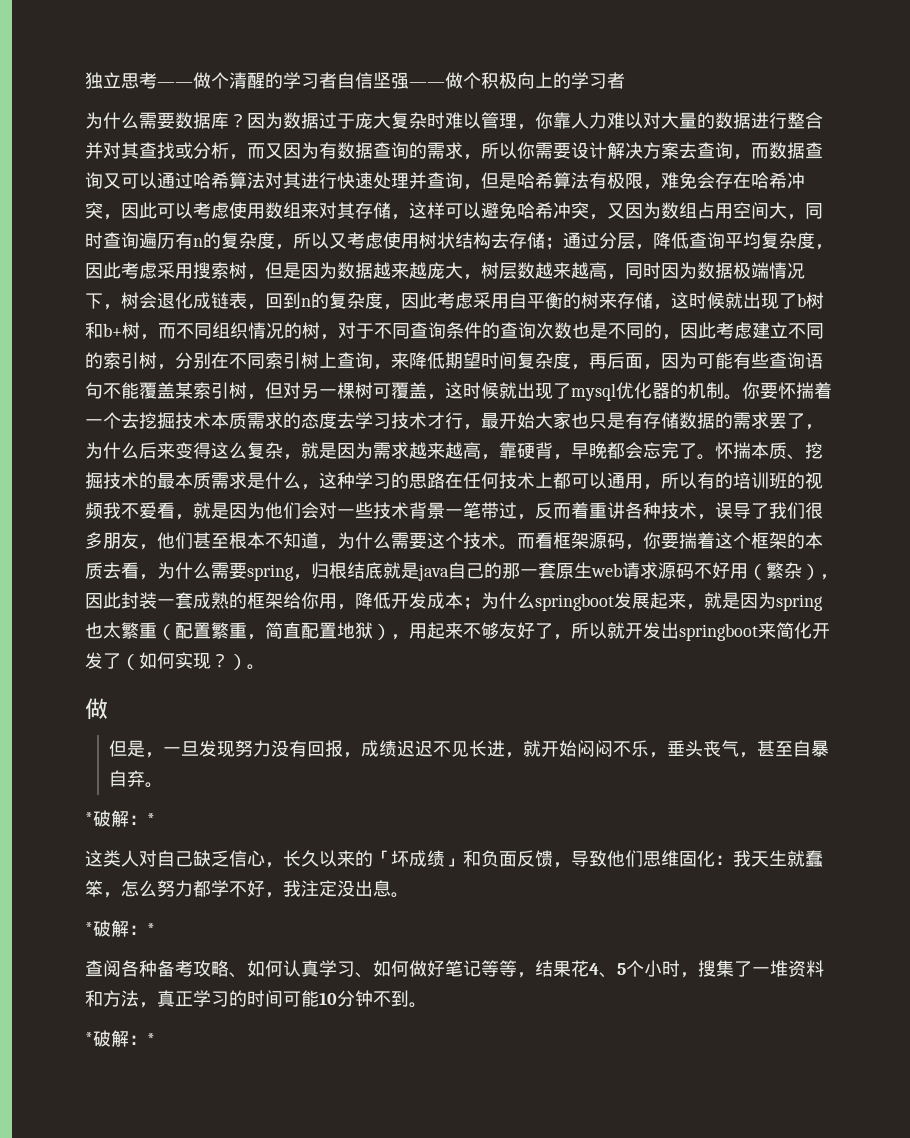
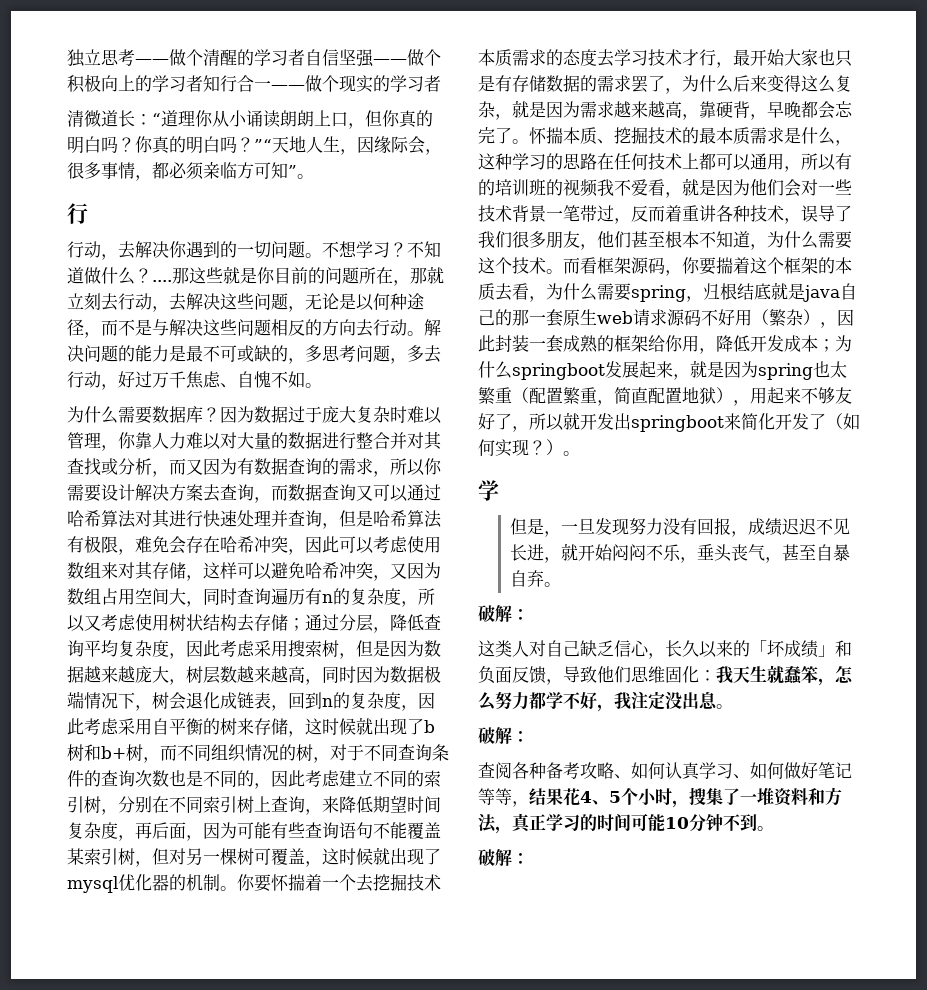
(625, 80) none -> [203,75,441,93] [67,110,433,129] [67,136,442,155] [67,161,314,181] [67,203,88,224] [67,241,441,260] [67,266,444,286] [67,293,424,312] [67,319,441,338] [67,345,441,364] [67,371,322,390] 知行合一——做个现实的学习者 // 清微道长：“道理你从小诵读朗朗上口，但你真的明白吗？你真的明白吗？”“天地人生，因缘际会，很多事情，都必须亲临方可知”。 // 行 // 行动，去解决你遇到的一切问题。不想学习？不知道做什么？....那这些就是你目前的问题所在，那就立刻去行动，去解决这些问题，无论是以何种途径，而不是与解决这些问题相反的方向去行动。解决问题的能力是最不可或缺的，多思考问题，多去行动，好过万千焦虑、自愧不如。
[85,698,108,720] 做 -> [478,480,499,501] 学
[85,810,155,827] *破解：* -> [478,605,529,622] 破解：
[85,920,155,937] *破解：* -> [478,727,529,744] 破解：
[85,1030,155,1047] *破解：* -> [478,849,529,866] 破解：

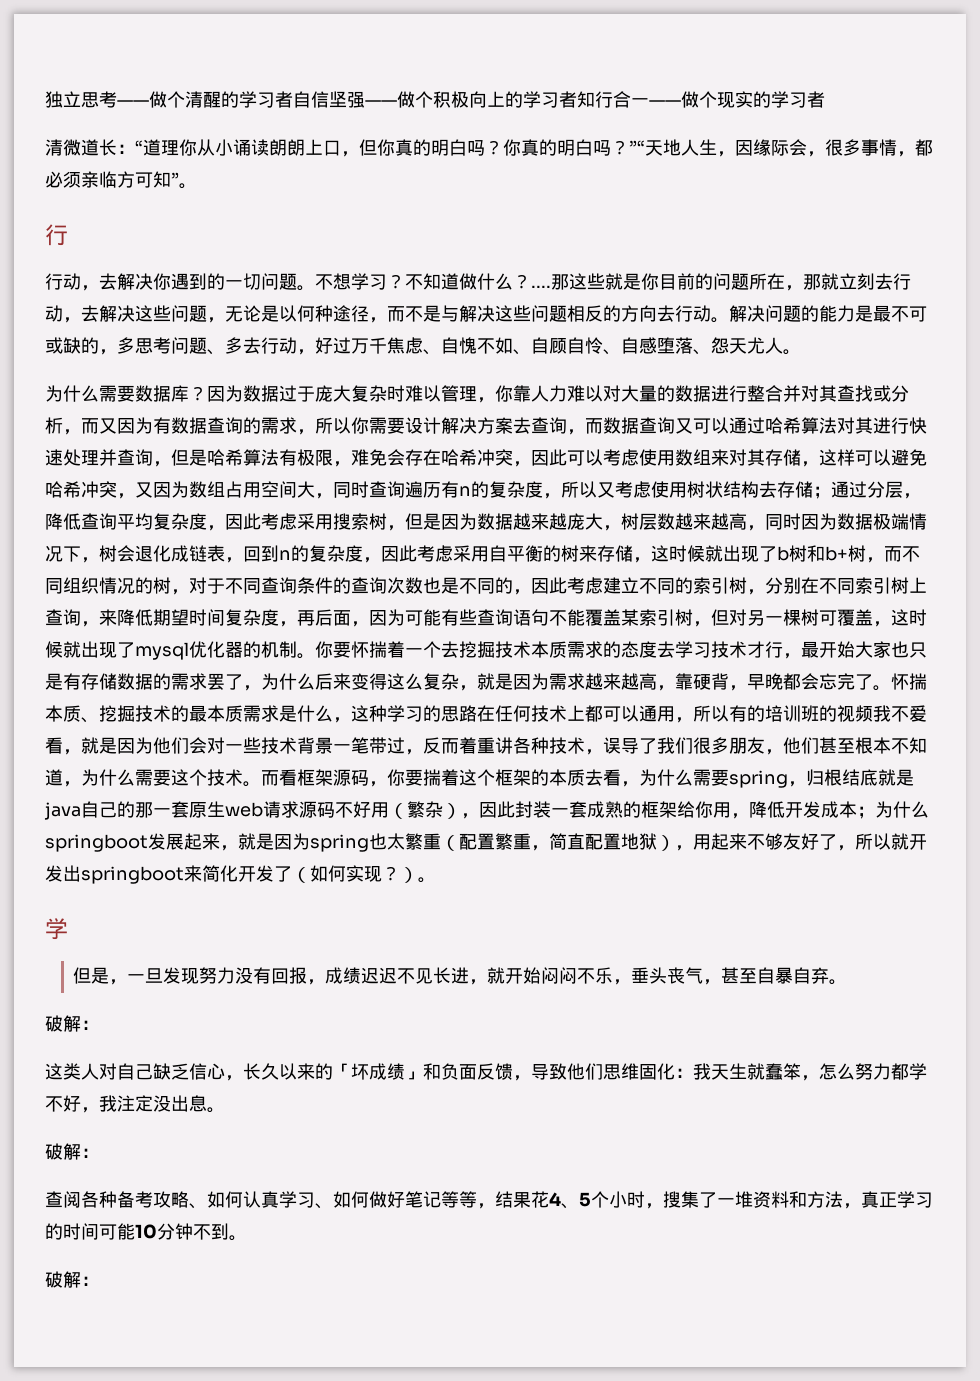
[390,358,407,364] ， -> [207,349,225,355] 、
(305, 379) none -> [513,337,783,355] 、自顾自怜、自感堕落、怨天尤人

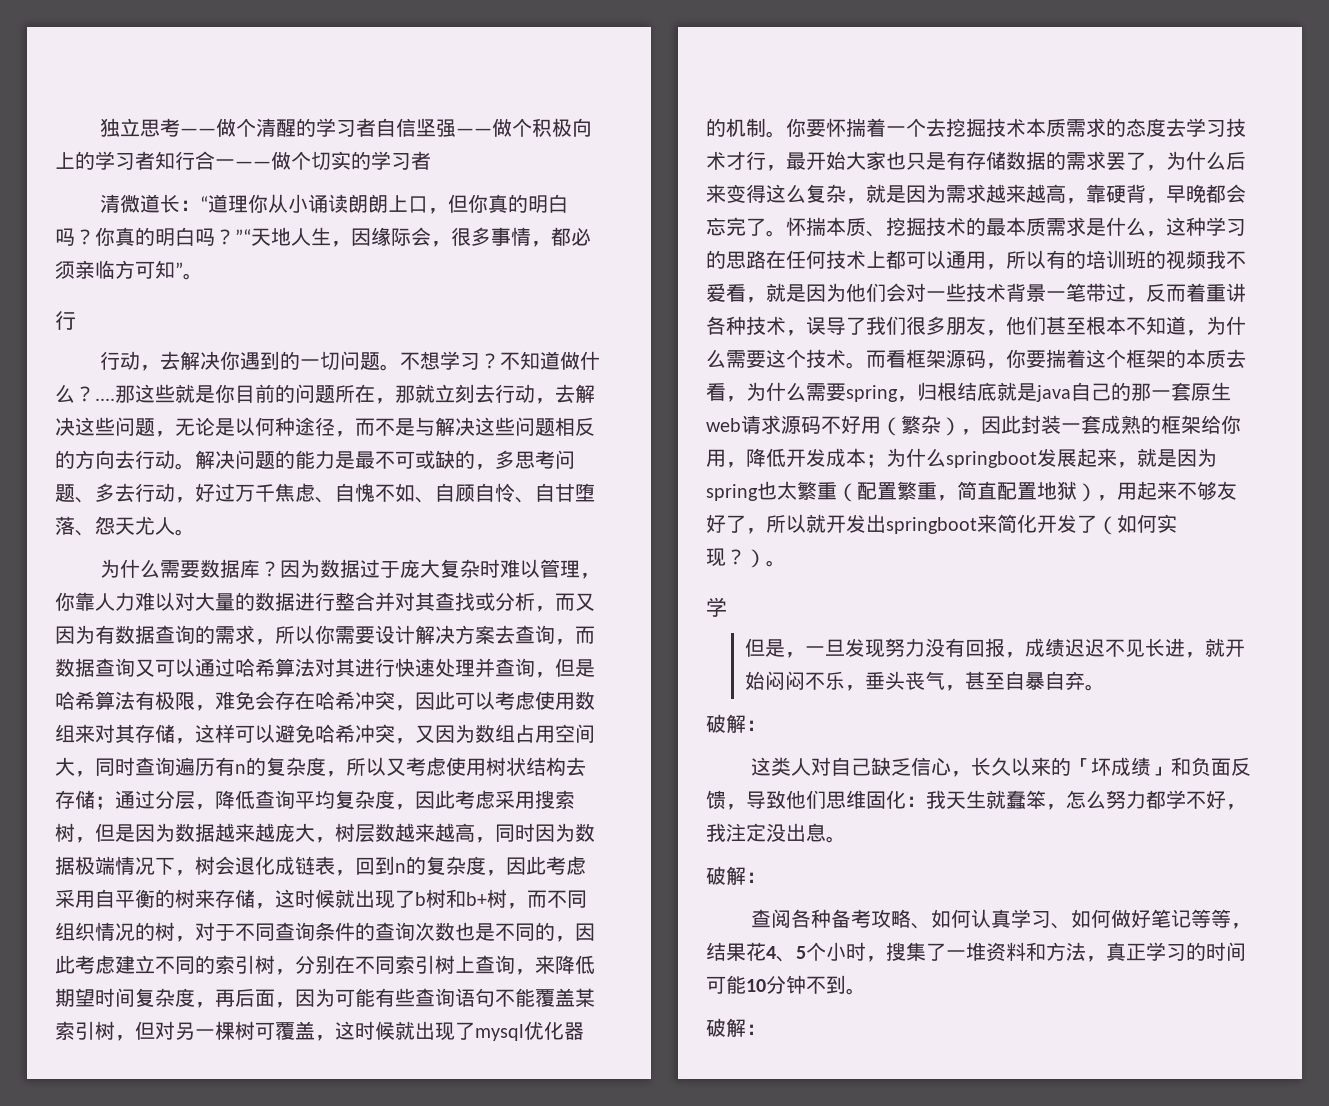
[717,92,735,108] 现 -> [311,151,331,170] 切
[639,337,657,354] 感 -> [555,483,575,502] 甘

